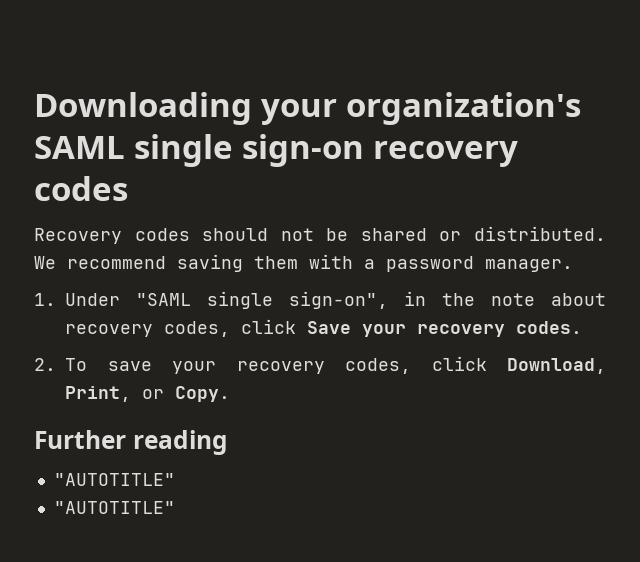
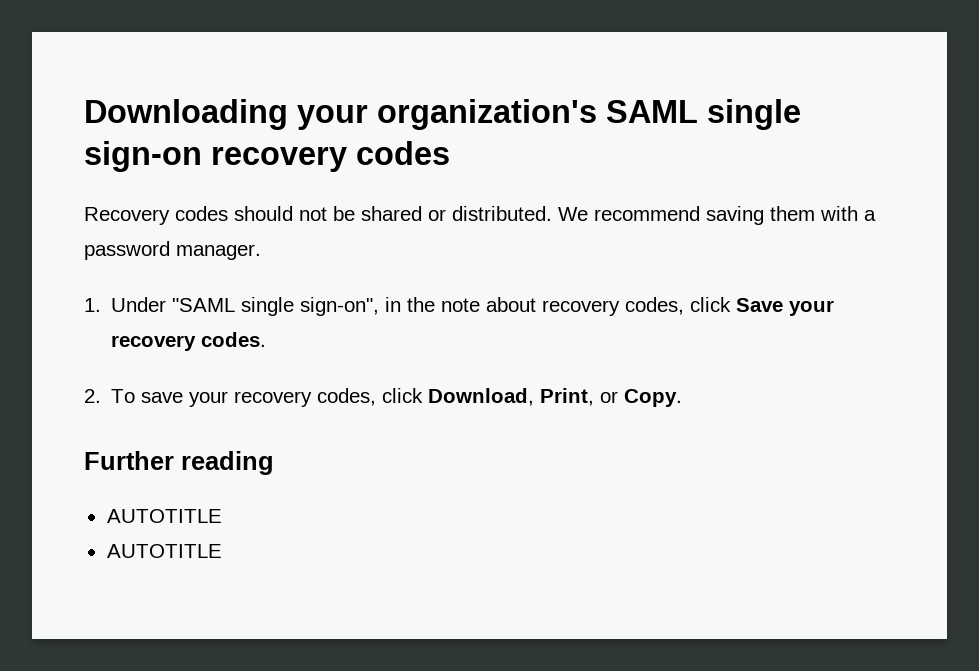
[53,473,175,486] [53,501,175,514] "AUTOTITLE" // "AUTOTITLE" -> [106,509,222,523] [106,544,222,558] AUTOTITLE // AUTOTITLE

